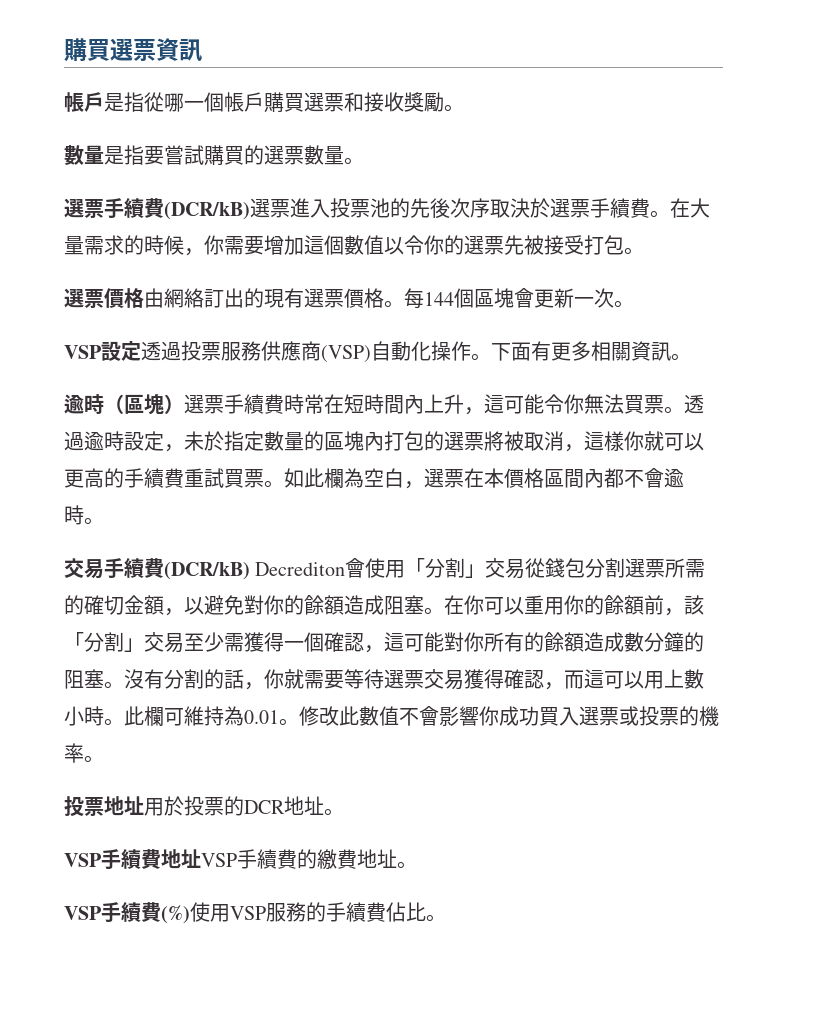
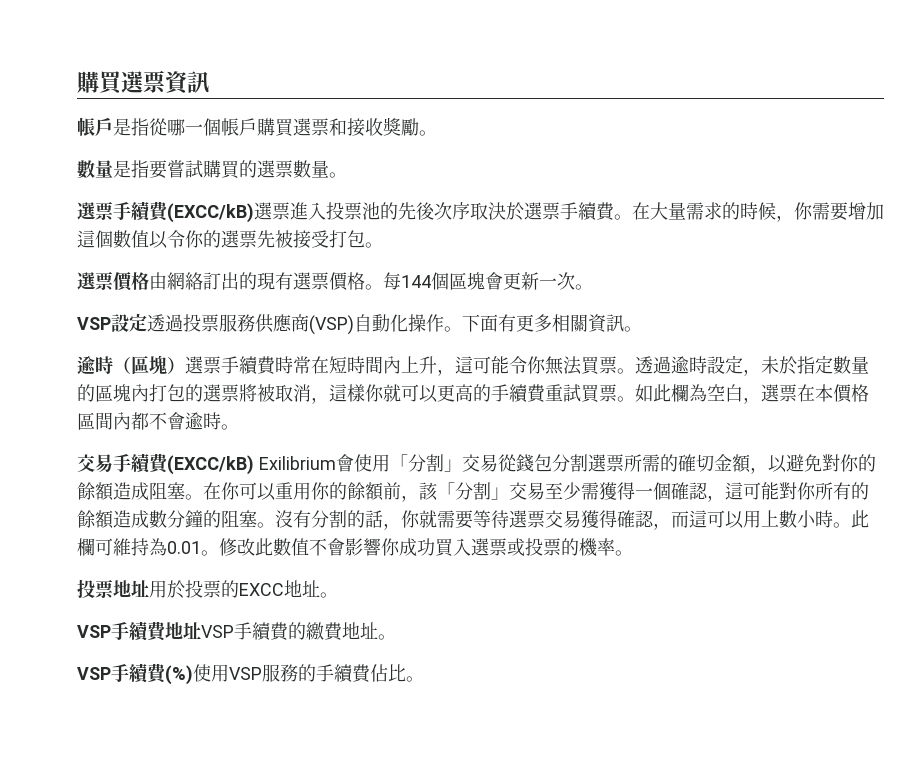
[164,202,250,220] (DCR/kB) -> [167,203,254,223] (EXCC/kB)
[164,562,346,580] (DCR/kB) Decrediton -> [167,455,336,475] (EXCC/kB) Exilibrium
[244,800,285,814] DCR -> [239,583,284,596] EXCC

